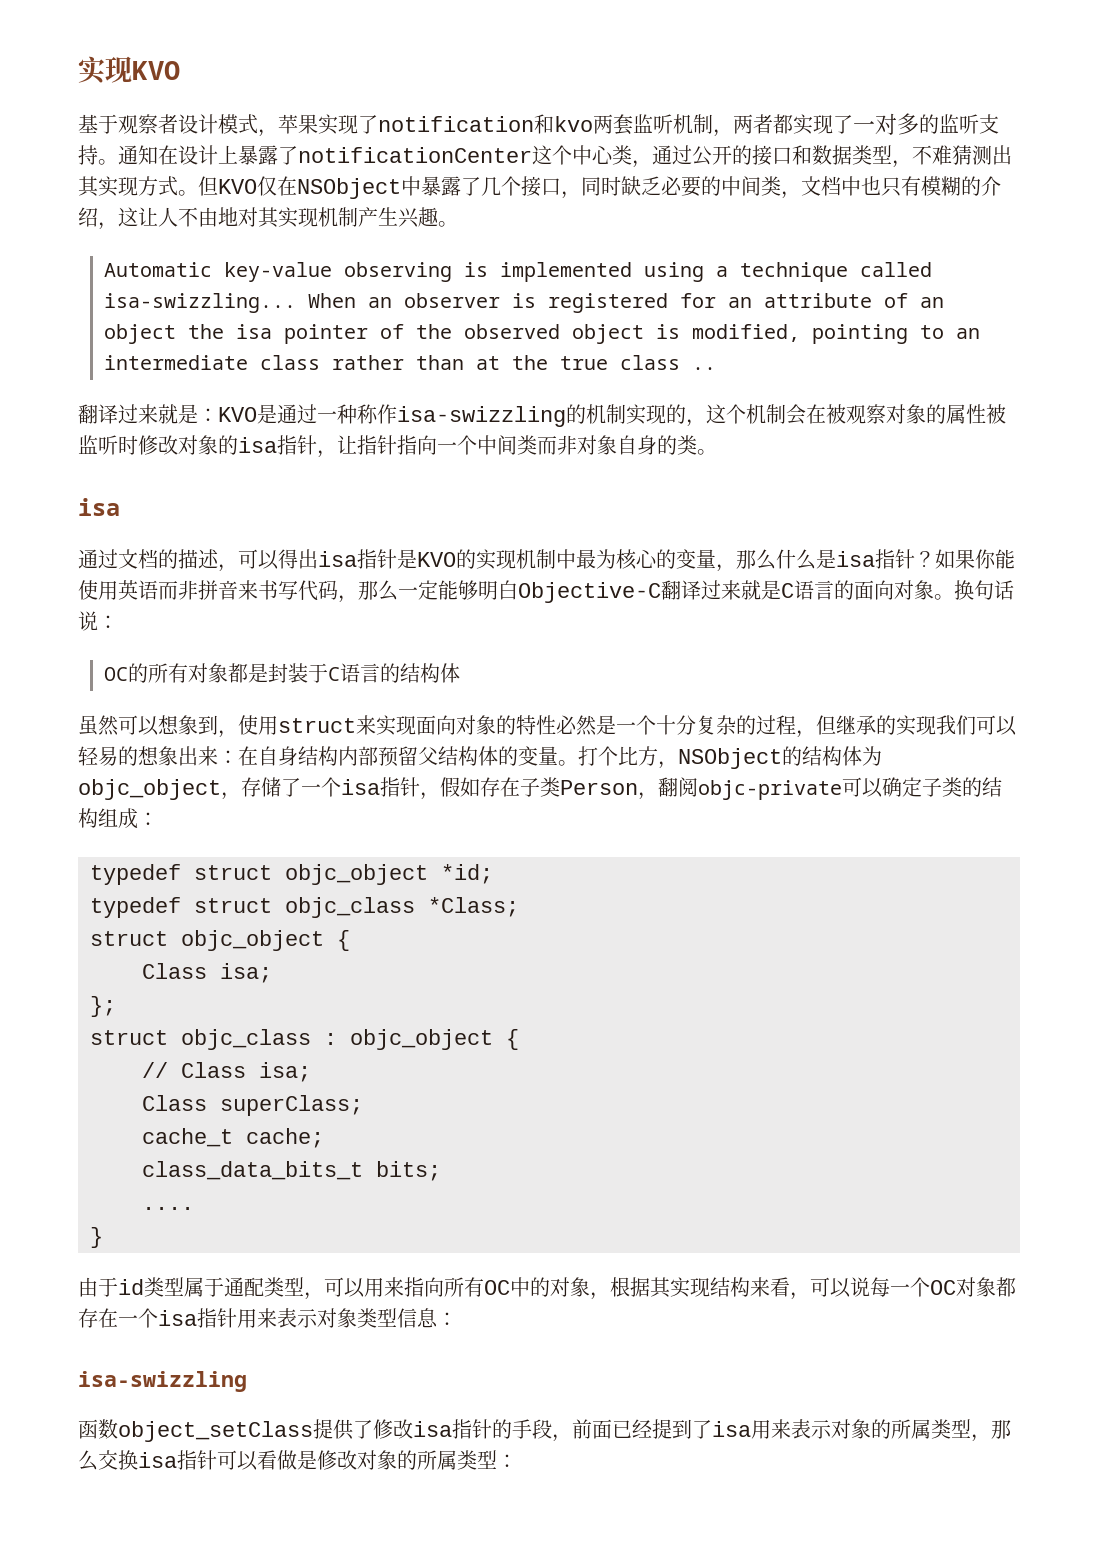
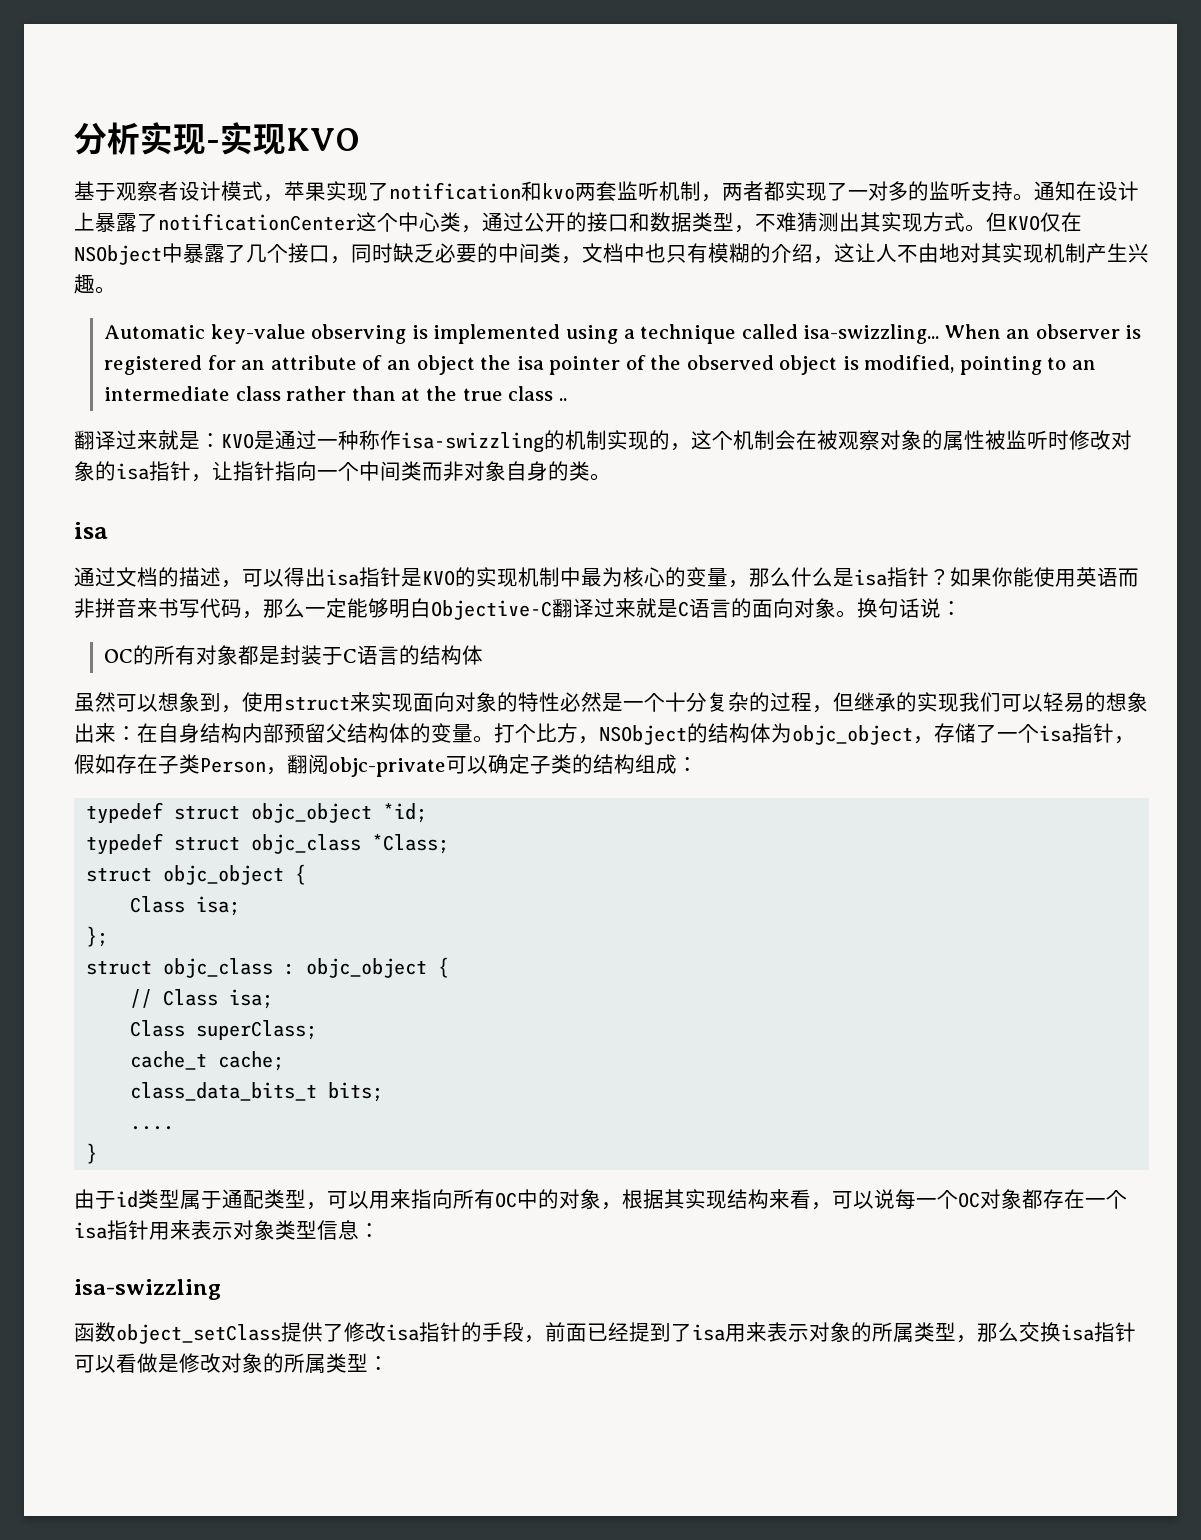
(78, 70) none -> [74,122,220,155] 分析实现-

